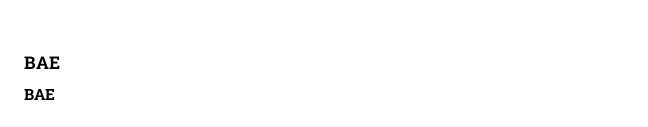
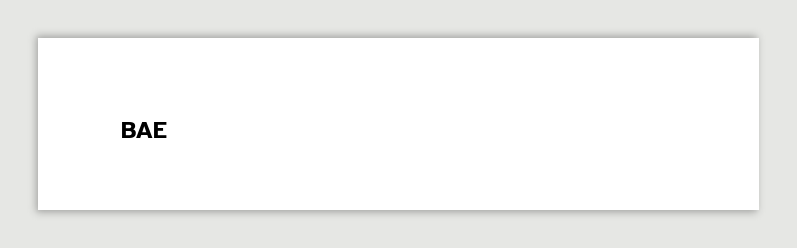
[24,56,60,69] [24,88,55,100] BAE // BAE -> [121,122,167,138] BAE

